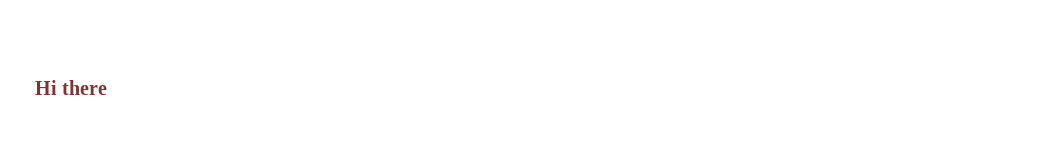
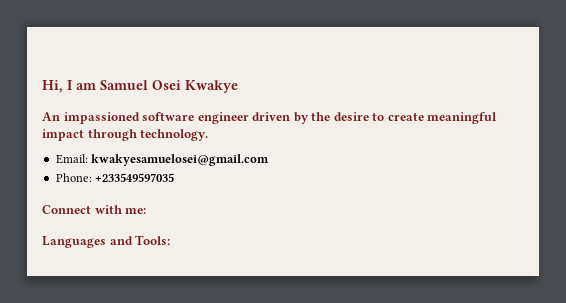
[35,80,108,95] Hi there -> [42,80,238,93] [42,112,498,124] [42,129,209,141] [55,154,270,166] [55,173,175,182] [42,205,147,214] [42,235,171,248] Hi, I am Samuel Osei Kwakye // An impassioned software engineer driven by the desire to create meaningful impact through technology. // Email: kwakyesamuelosei@gmail.com // Phone: +233549597035 // Connect with me: // Languages and Tools:

